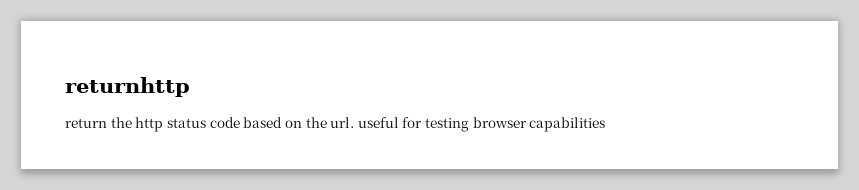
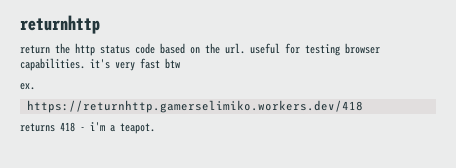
[529,117,606,132] capabilities -> [20,58,180,71] [20,83,35,90] [26,100,363,113] [20,122,155,134] capabilities. it's very fast btw // ex. // https://returnhttp.gamerselimiko.workers.dev/418 // returns 418 - i'm a teapot.

